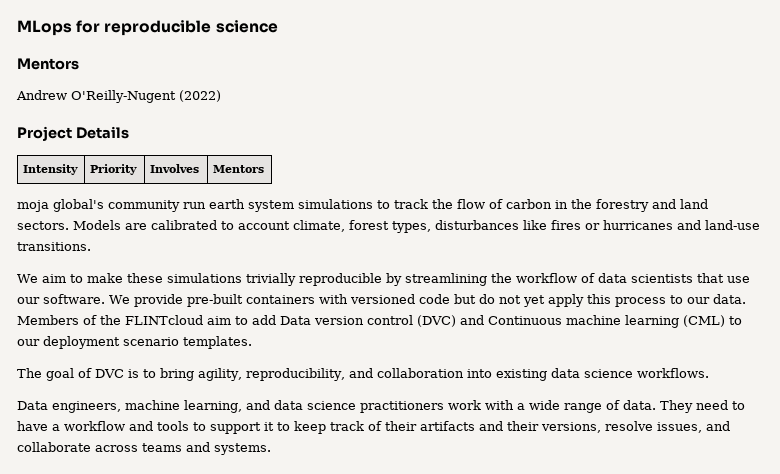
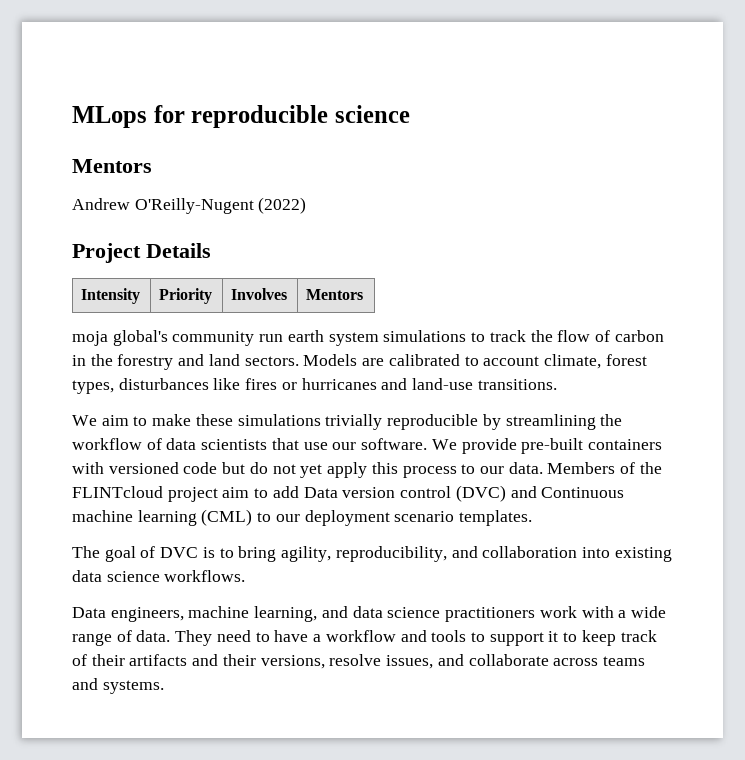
(203, 320) none -> [167,487,218,502] project

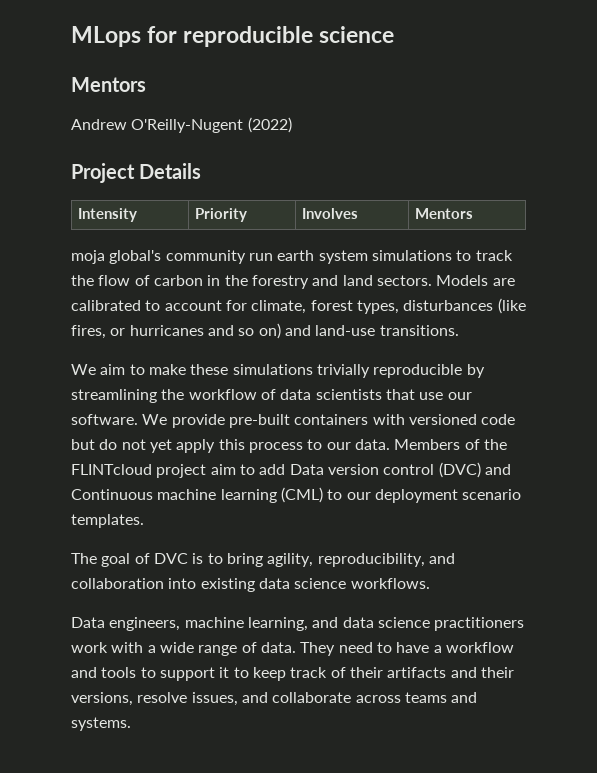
(540, 361) none -> [225,300,247,311] for
[213,378,278,390] like fires -> [497,298,526,314] [71,325,106,339] (like fires,
(408, 384) none -> [238,323,311,339] so on) and

